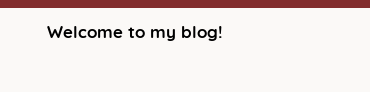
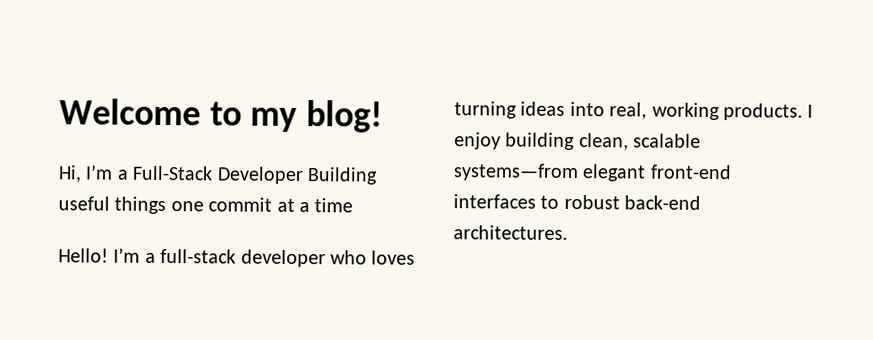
(223, 33) none -> [58,164,378,185] [58,196,354,215] [58,247,416,268] [454,101,814,121] [454,132,702,151] [453,163,732,182] [453,194,702,210] [453,225,568,240] // Hi, I’m a Full-Stack Developer Building useful things one commit at a time // Hello! I’m a full-stack developer who loves turning ideas into real, working products. I enjoy building clean, scalable systems—from elegant front-end interfaces to robust back-end architectures.

